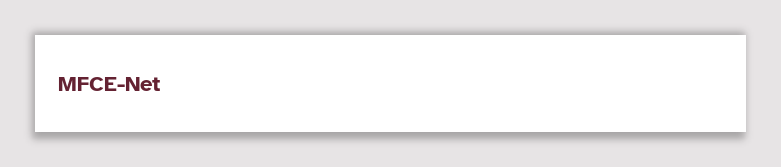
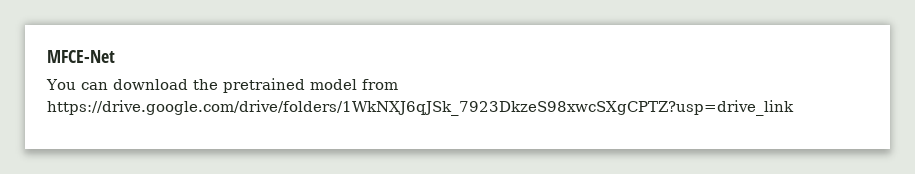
(160, 84) none -> [46,78,398,93] [47,100,794,116] // You can download the pretrained model from https://drive.google.com/drive/folders/1WkNXJ6qJSk_7923DkzeS98xwcSXgCPTZ?usp=drive_link

